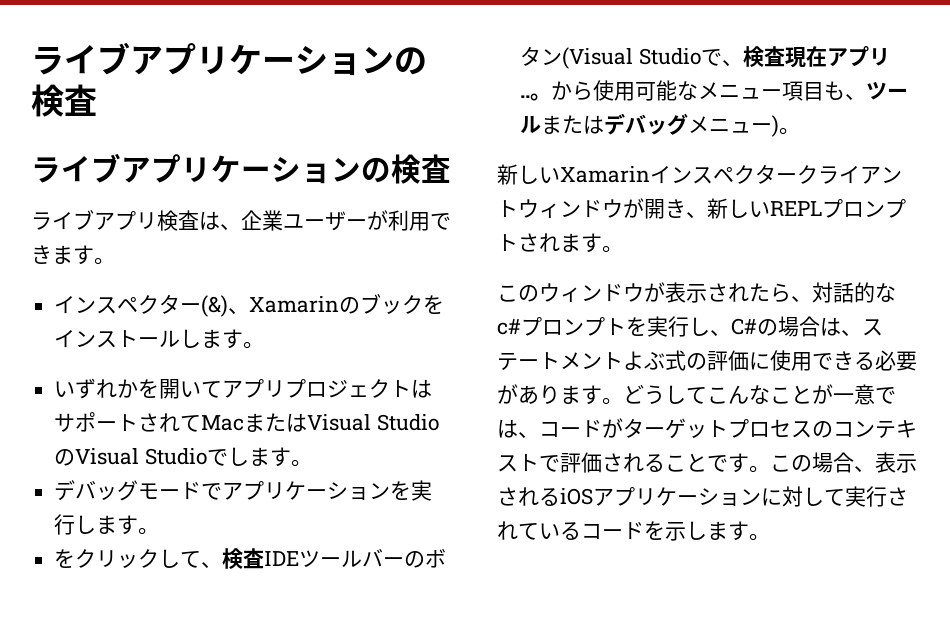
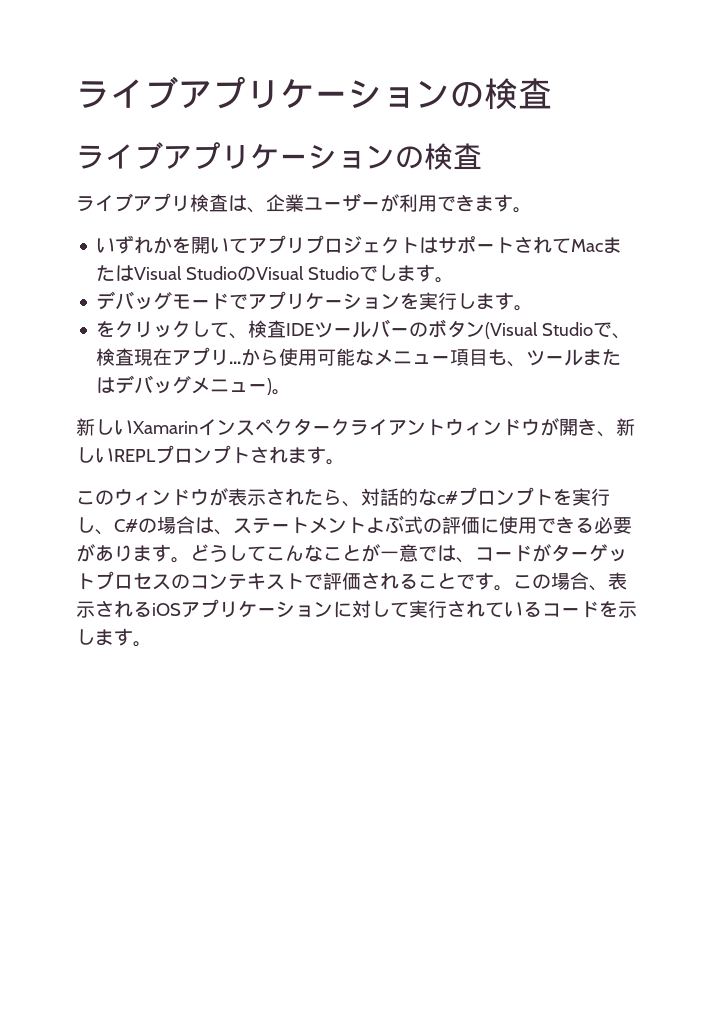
[54,294,445,317] [54,329,265,349] // インスペクター(&)、Xamarinのブックをインストールします。 -> (532, 210) none
[520,93,552,101] ..。 -> [229,361,242,364] ...

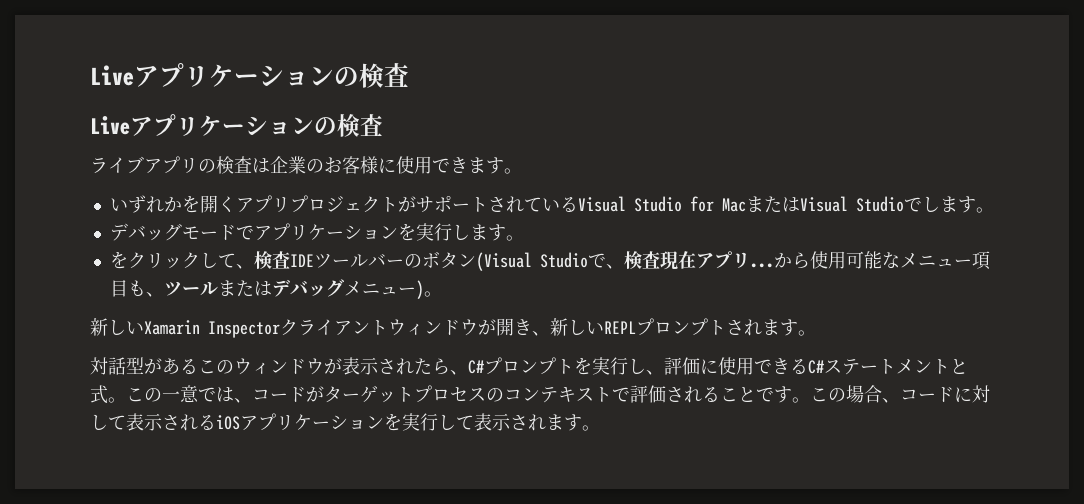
[76,76,552,110] [76,142,482,170] [76,193,418,213] ライブアプリケーションの検査 // ライブアプリケーションの検査 // ライブアプリ検査は、企業ユーザーが利 -> [90,63,409,88] [90,114,383,137] [90,156,414,174] Liveアプリケーションの検査 // Liveアプリケーションの検査 // ライブアプリの検査は企業のお客様に使
[210,238,249,253] いて -> [217,196,236,212] く
[419,237,439,253] は -> [397,196,416,212] が
(572, 245) none -> [541,196,714,212] いるVisual Studio for
[237,266,360,281] のVisual Studio -> (904, 204) none
[198,418,331,436] インスペクター -> [208,321,280,338] Inspector
(345, 462) none -> [90,357,198,375] 対話型がある
[361,488,458,506] 対話的なc# -> [468,360,484,374] C#
[114,515,632,535] [76,544,380,563] C#の場合は、ステートメントよぶ式の評価に使用できる必要があります。どうしてこんなことが -> [664,357,968,375] [90,385,162,404] 評価に使用できるC#ステートメントと式。この
(608, 588) none -> [900,385,990,403] [90,414,126,430] コードに対して
[333,600,637,618] [76,629,95,645] に対して実行されているコードを示し -> [384,413,546,431] を実行して表示され

